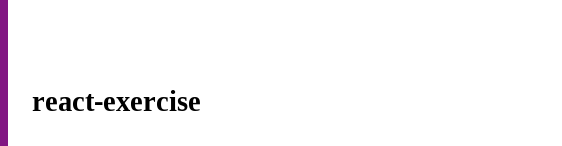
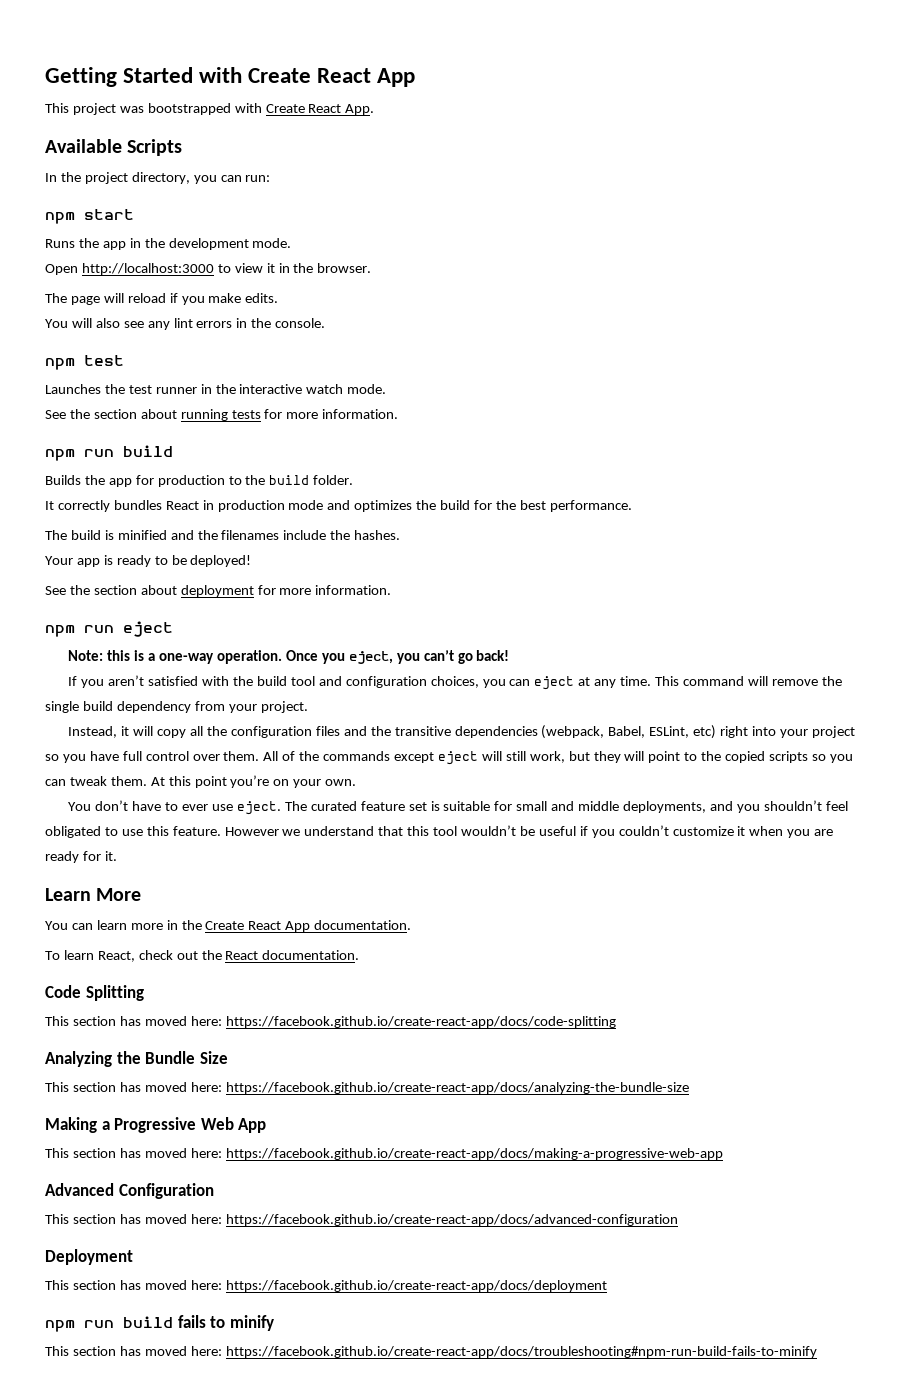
[32,90,201,111] react-exercise -> [45,67,416,87] [45,103,375,115] [45,139,183,156] [45,172,271,184] [45,209,134,224] [45,238,292,250] [45,263,372,275] [45,293,279,305] [45,318,326,330] [45,355,124,370] [45,384,387,394] [45,409,399,421] [45,445,173,461] [45,475,354,487] [45,500,632,512] [45,530,401,540] [45,555,252,567] [45,585,392,597] [45,621,173,637] [68,650,510,664] [68,675,842,690] [45,701,308,713] [68,725,855,739] [45,751,853,765] [45,775,357,788] [68,800,848,815] [45,825,834,838] [45,851,117,863] [45,888,142,901] [45,920,412,932] [45,950,360,962] [45,985,144,1001] [45,1016,616,1028] [45,1051,228,1067] [45,1082,689,1094] [45,1117,267,1133] [45,1148,723,1160] [45,1183,214,1199] [45,1214,678,1226] [45,1249,133,1265] [45,1280,607,1292] [45,1315,274,1332] [45,1346,817,1358] Getting Started with Create React App // This project was bootstrapped with Create React App. // Available Scripts // In the project directory, you can run: // npm start // Runs the app in the development mode. // Open http://localhost:3000 to view it in the browser. // The page will reload if you make edits. // You will also see any lint errors in the console. // npm test // Launches the test runner in the interactive watch mode. // See the section about running tests for more information. // npm run build // Builds the app for production to the build folder. // It correctly bundles React in production mode and optimizes the build for the best performance. // The build is minified and the filenames include the hashes. // Your app is ready to be deployed! // See the section about deployment for more information. // npm run eject // Note: this is a one-way operation. Once you eject, you can’t go back! // If you aren’t satisfied with the build tool and configuration choices, you can eject at any time. This command will remove the single build dependency from your project. // Instead, it will copy all the configuration files and the transitive dependencies (webpack, Babel, ESLint, etc) right into your project so you have full control over them. All of the commands except eject will still work, but they will point to the copied scripts so you can tweak them. At this point you’re on your own. // You don’t have to ever use eject. The curated feature set is suitable for small and middle deployments, and you shouldn’t feel obligated to use this feature. However we understand that this tool wouldn’t be useful if you couldn’t customize it when you are ready for it. // Learn More // You can learn more in the Create React App documentation. // To learn React, check out the React documentation. // Code Splitting // This section has moved here: https://facebook.github.io/create-react-app/docs/code-splitting // Analyzing the Bundle Size // This section has moved here: https://facebook.github.io/create-react-app/docs/analyzing-the-bundle-size // Making a Progressive Web App // This section has moved here: https://facebook.github.io/create-react-app/docs/making-a-progressive-web-app // Advanced Configuration // This section has moved here: https://facebook.github.io/create-react-app/docs/advanced-configuration // Deployment // This section has moved here: https://facebook.github.io/create-react-app/docs/deployment // npm run build fails to minify // This section has moved here: https://facebook.github.io/create-react-app/docs/troubleshooting#npm-run-build-fails-to-minify

